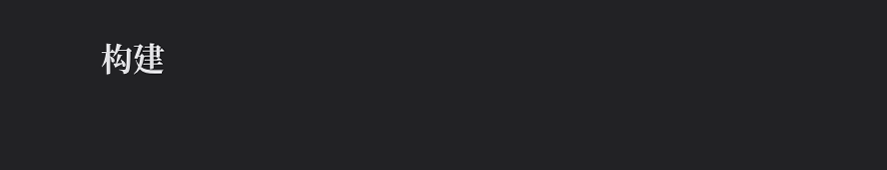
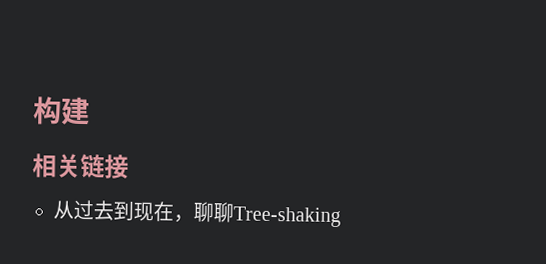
(165, 58) none -> [32,153,129,179] [53,199,341,228] // 相关链接 // 从过去到现在，聊聊Tree-shaking

